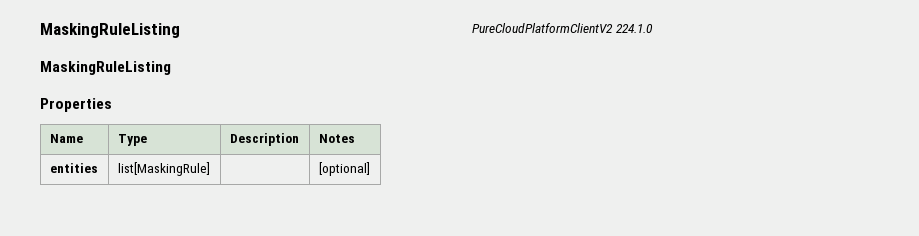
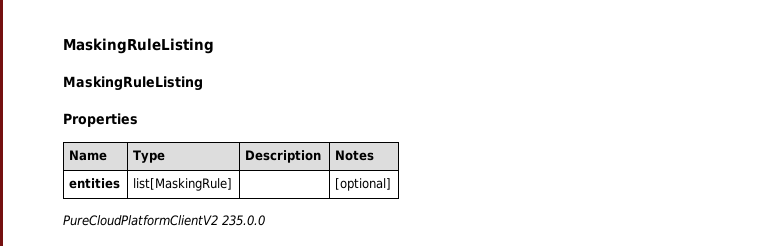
[615,24,653,33] 224.1.0 -> [222,215,265,226] 235.0.0

